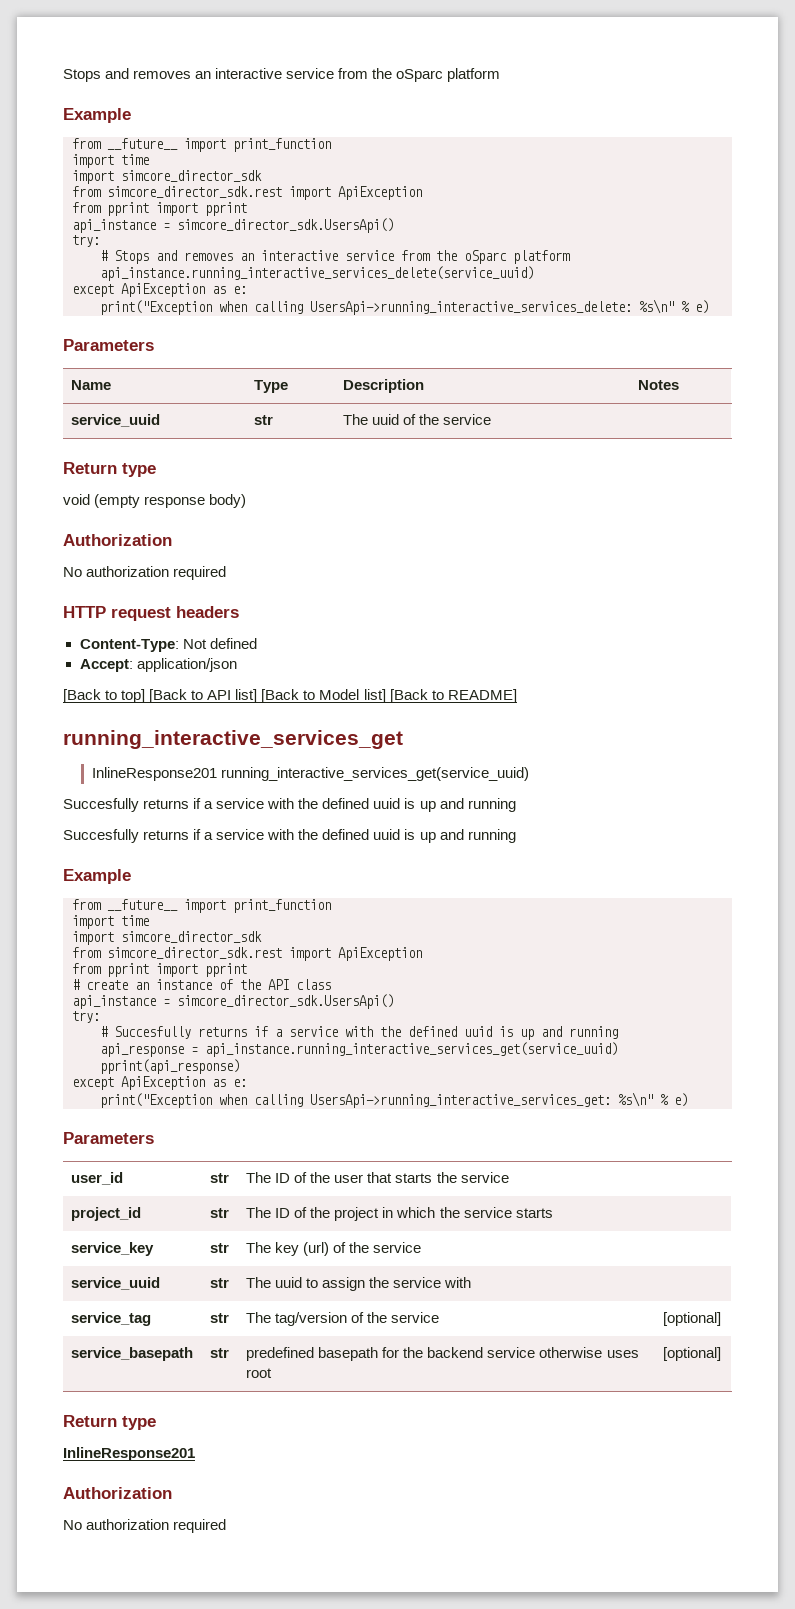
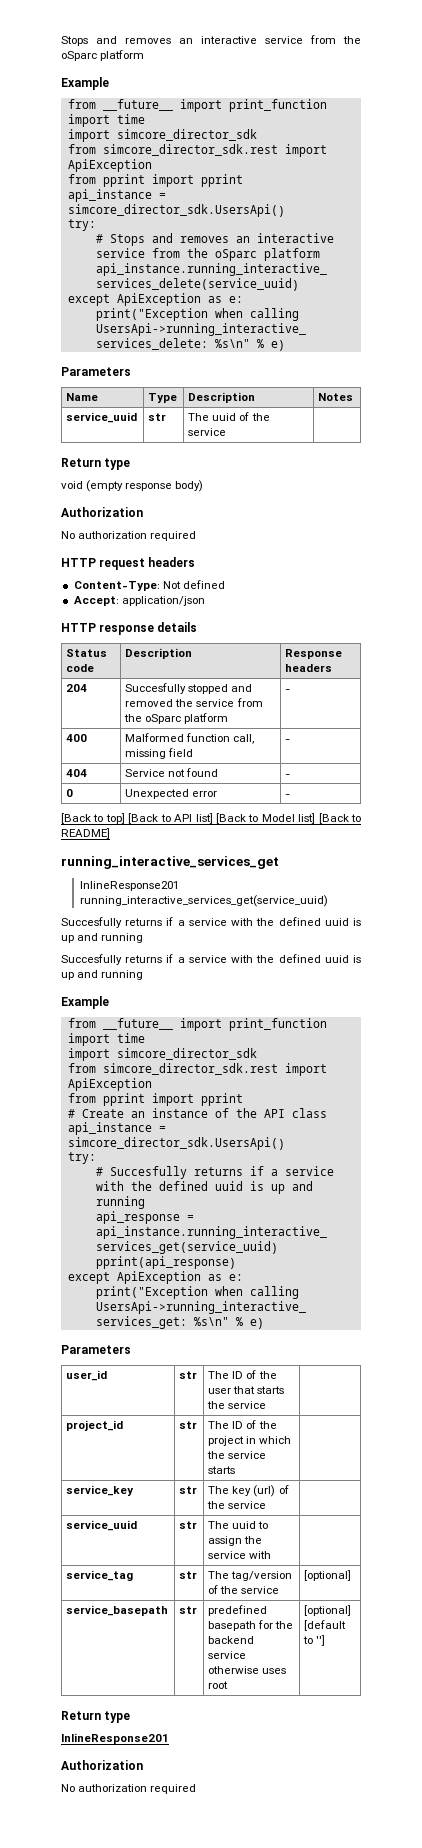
(237, 665) none -> [61,622,198,635] [66,649,108,657] [66,664,95,672] [125,648,193,659] [285,649,343,659] [285,664,333,672] [66,684,88,692] [125,683,253,694] [125,698,263,707] [124,713,229,724] [285,689,291,692] [66,734,88,742] [125,733,255,744] [125,748,194,759] [285,739,291,742] [66,769,88,777] [125,768,219,777] [285,774,291,777] [66,789,74,797] [125,789,218,799] [285,794,291,797] // HTTP response details // Status code | Description | Response headers // 204 | Succesfully stopped and removed the service from the oSparc platform | - // 400 | Malformed function call, missing field | - // 404 | Service not found | - // 0 | Unexpected error | -
[86,980,128,990] create -> [81,1109,124,1118] Create
(722, 1354) none -> [304,1620,347,1631] [303,1635,326,1646] [default to '']

